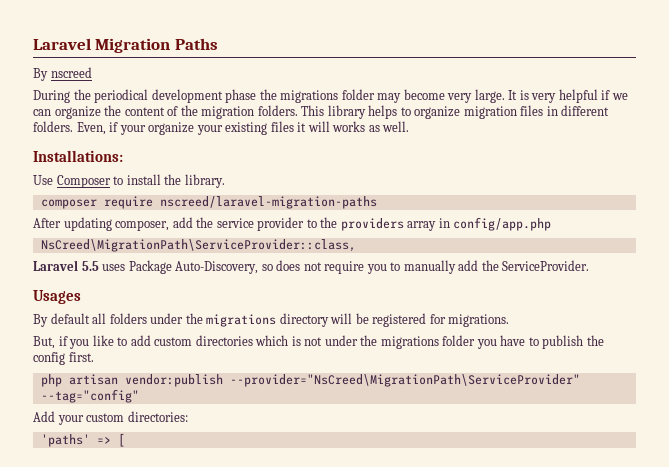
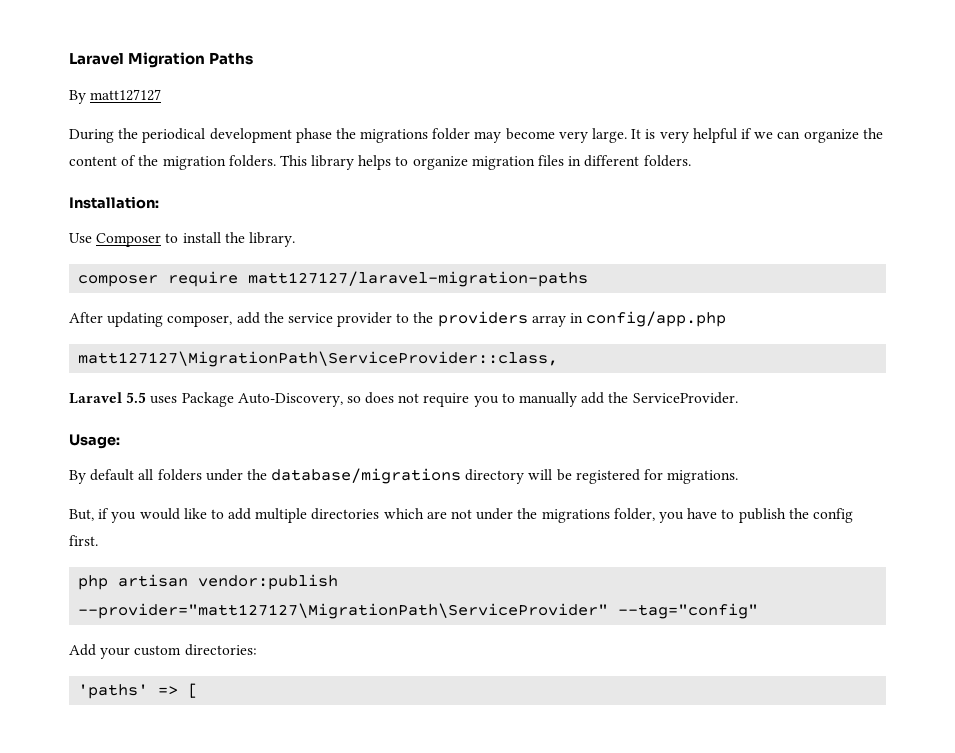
[50,67,92,78] nscreed -> [90,89,162,101] matt127127
[76,121,410,135] [33,150,123,162] Even, if your organize your existing files it will works as well. // Installations: -> [69,196,159,209] // Installation:
[159,196,377,209] nscreed/laravel-migration-paths -> [248,271,589,287] matt127127/laravel-migration-paths
[40,239,356,252] NsCreed\MigrationPath\ServiceProvider::class, -> [78,351,559,367] matt127127\MigrationPath\ServiceProvider::class,
[33,290,81,304] Usages -> [69,434,120,449] Usage:
[206,314,277,327] migrations -> [271,468,462,484] database/migrations
(90, 344) none -> [139,508,180,520] would
[154,337,193,346] custom -> [255,508,308,523] multiple
[291,336,301,346] is -> [426,511,447,519] are
[442,335,476,346] folder -> [613,508,655,521] folder,
[229,374,580,387] --provider="NsCreed\MigrationPath\ServiceProvider" -> [78,603,609,619] --provider="matt127127\MigrationPath\ServiceProvider"

